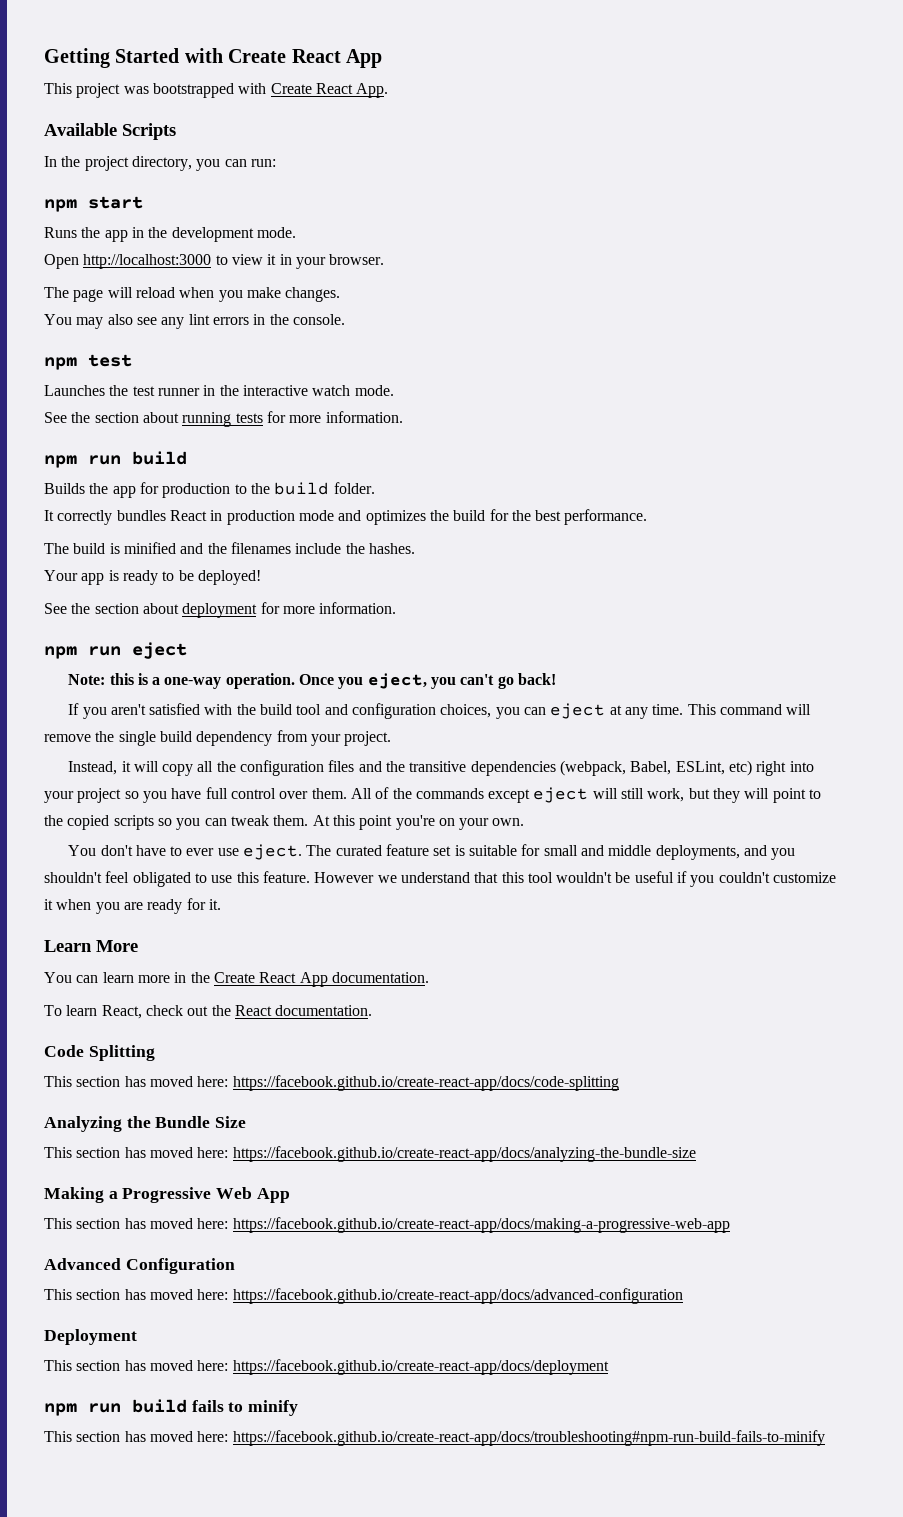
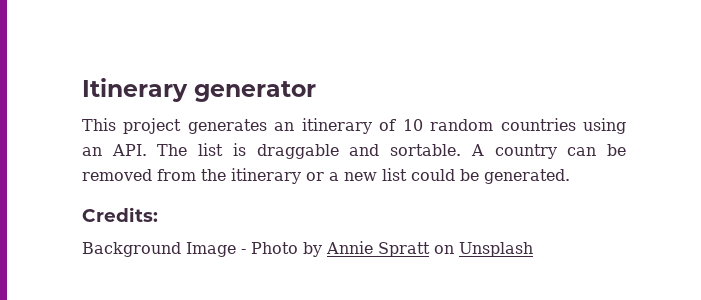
[44,48,382,68] [44,83,389,98] [44,123,176,140] [44,156,276,171] [44,196,143,212] [44,227,296,242] [44,254,385,269] [44,287,341,302] [44,314,345,329] [44,354,132,370] [44,385,394,396] [44,411,403,427] [44,451,187,468] [44,482,375,498] [44,509,648,525] [44,542,415,554] [44,570,261,585] [44,602,397,618] [44,642,187,659] [68,673,557,689] [68,703,812,719] [44,730,392,746] [68,760,814,776] [44,787,822,803] [44,815,525,830] [68,844,796,860] [44,871,837,887] [44,898,221,914] [44,940,138,952] [44,972,429,987] [44,1005,373,1019] [44,1045,155,1061] [44,1075,619,1091] [44,1116,247,1132] [44,1146,696,1162] [44,1187,290,1203] [44,1217,730,1233] [44,1258,235,1274] [44,1288,683,1304] [44,1329,137,1345] [44,1359,609,1375] [44,1399,299,1416] [44,1430,825,1446] Getting Started with Create React App // This project was bootstrapped with Create React App. // Available Scripts // In the project directory, you can run: // npm start // Runs the app in the development mode. // Open http://localhost:3000 to view it in your browser. // The page will reload when you make changes. // You may also see any lint errors in the console. // npm test // Launches the test runner in the interactive watch mode. // See the section about running tests for more information. // npm run build // Builds the app for production to the build folder. // It correctly bundles React in production mode and optimizes the build for the best performance. // The build is minified and the filenames include the hashes. // Your app is ready to be deployed! // See the section about deployment for more information. // npm run eject // Note: this is a one-way operation. Once you eject, you can't go back! // If you aren't satisfied with the build tool and configuration choices, you can eject at any time. This command will remove the single build dependency from your project. // Instead, it will copy all the configuration files and the transitive dependencies (webpack, Babel, ESLint, etc) right into your project so you have full control over them. All of the commands except eject will still work, but they will point to the copied scripts so you can tweak them. At this point you're on your own. // You don't have to ever use eject. The curated feature set is suitable for small and middle deployments, and you shouldn't feel obligated to use this feature. However we understand that this tool wouldn't be useful if you couldn't customize it when you are ready for it. // Learn More // You can learn more in the Create React App documentation. // To learn React, check out the React documentation. // Code Splitting // This section has moved here: https://facebook.github.io/create-react-app/docs/code-splitting // Analyzing the Bundle Size // This section has moved here: https://facebook.github.io/create-react-app/docs/analyzing-the-bundle-size // Making a Progressive Web App // This section has moved here: https://facebook.github.io/create-react-app/docs/making-a-progressive-web-app // Advanced Configuration // This section has moved here: https://facebook.github.io/create-react-app/docs/advanced-configuration // Deployment // This section has moved here: https://facebook.github.io/create-react-app/docs/deployment // npm run build fails to minify // This section has moved here: https://facebook.github.io/create-react-app/docs/troubleshooting#npm-run-build-fails-to-minify -> [82,78,316,102] [82,118,627,134] [82,143,627,159] [82,168,570,184] [82,207,158,222] [82,241,533,257] Itinerary generator // This project generates an itinerary of 10 random countries using an API. The list is draggable and sortable. A country can be removed from the itinerary or a new list could be generated. // Credits: // Background Image - Photo by Annie Spratt on Unsplash

